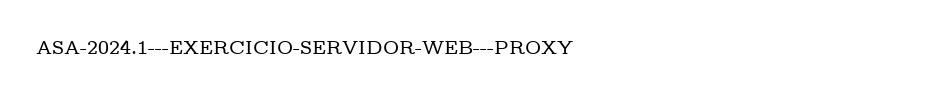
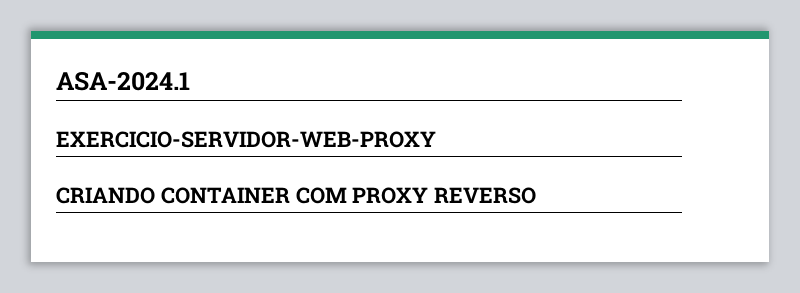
[36,39,573,54] ASA-2024.1---EXERCICIO-SERVIDOR-WEB---PROXY -> [56,71,190,91] [56,131,436,148] [56,187,537,204] ASA-2024.1 // EXERCICIO-SERVIDOR-WEB-PROXY // CRIANDO CONTAINER COM PROXY REVERSO

